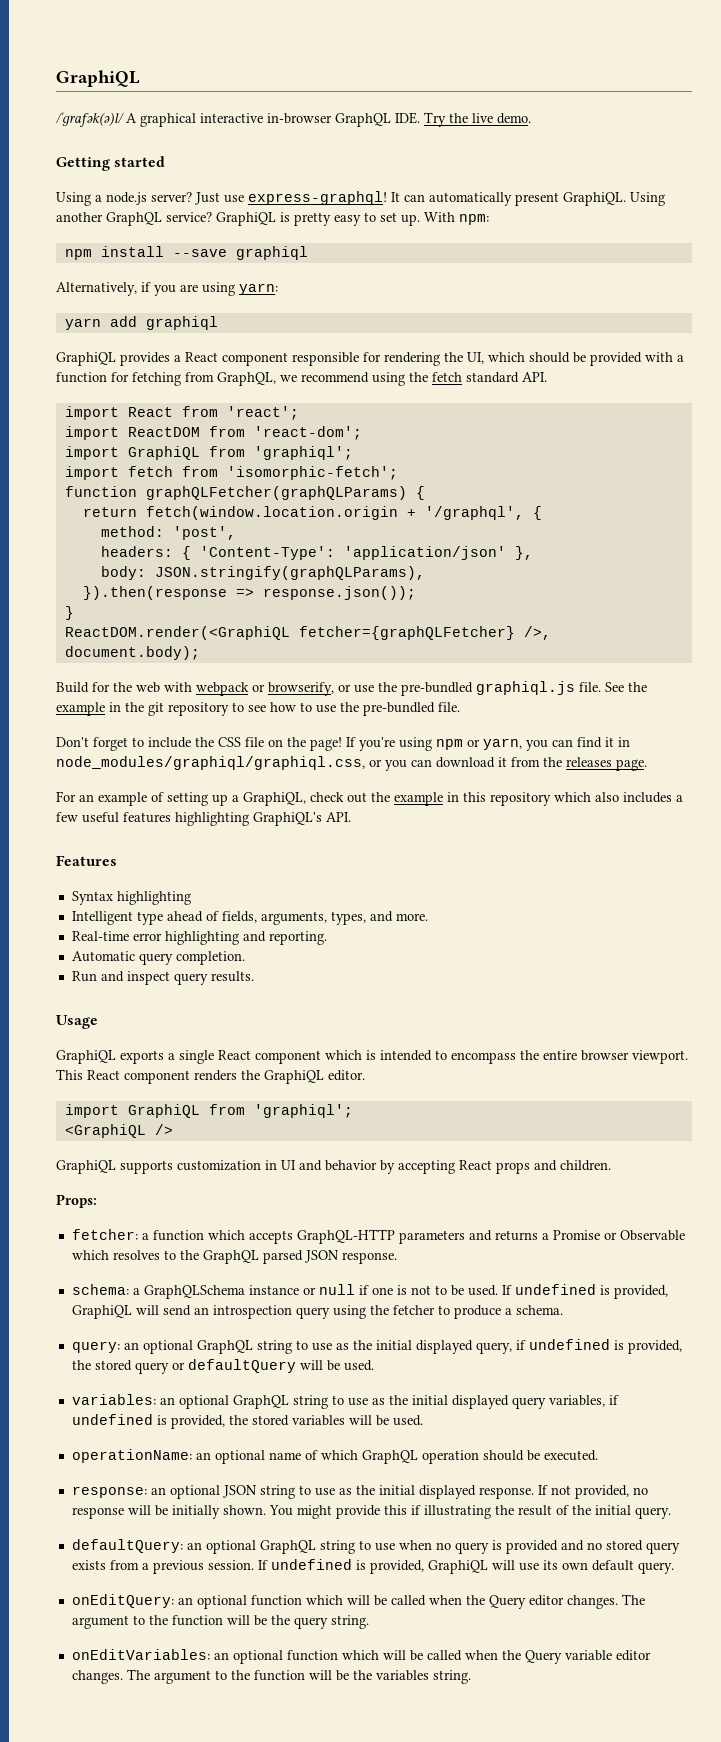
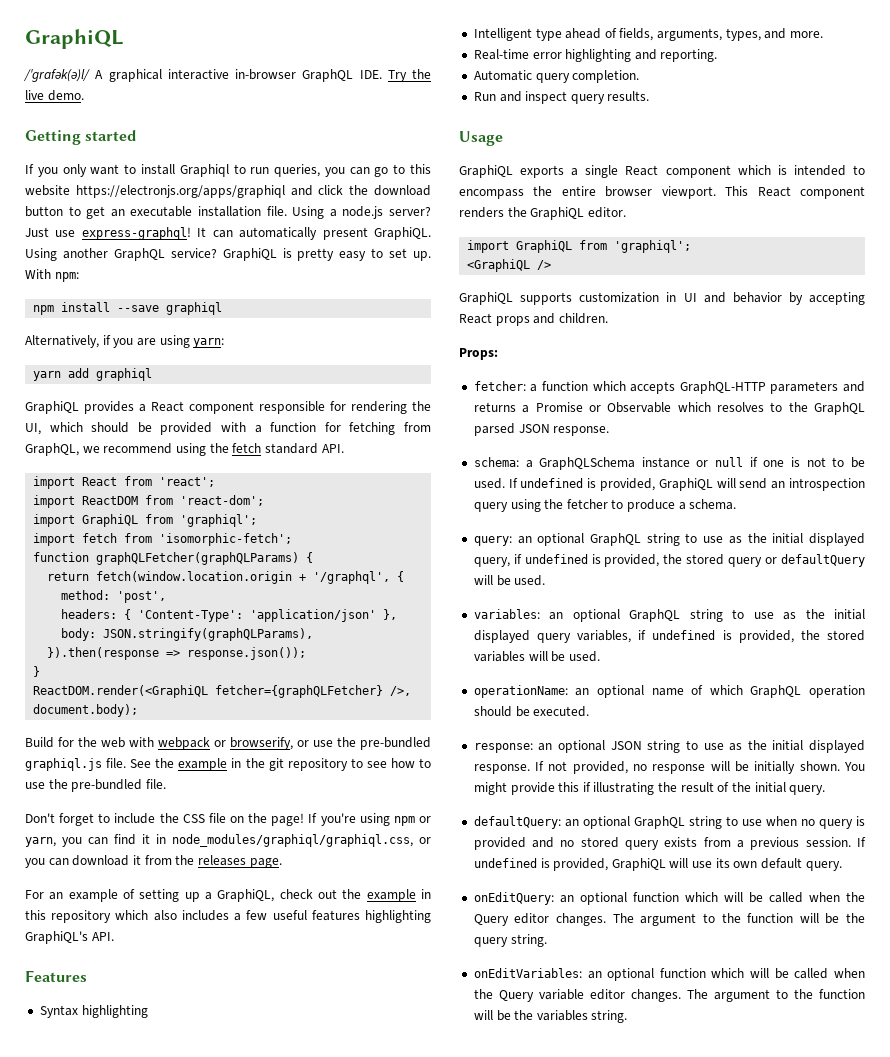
(166, 161) none -> [25,164,431,177] [25,185,432,198] [25,206,287,219] If you only want to install Graphiql to run queries, you can go to this website https://electronjs.org/apps/graphiql and click the download button to get an executable installation file.

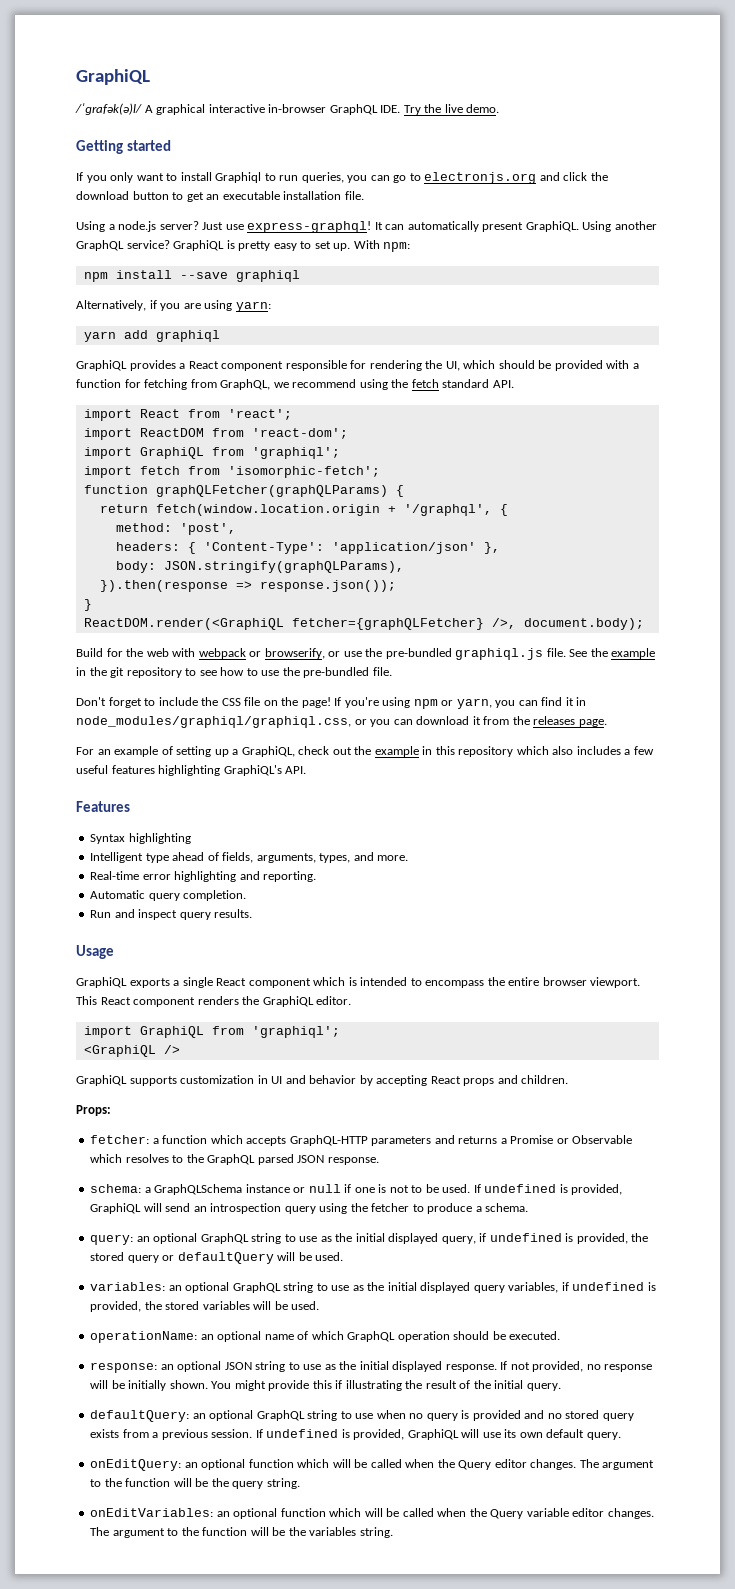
[409,164,431,174] [25,185,285,198] this website https://electronjs.org/apps/graphiql -> [424,172,537,184] electronjs.org
(287, 211) none -> (364, 195) //

